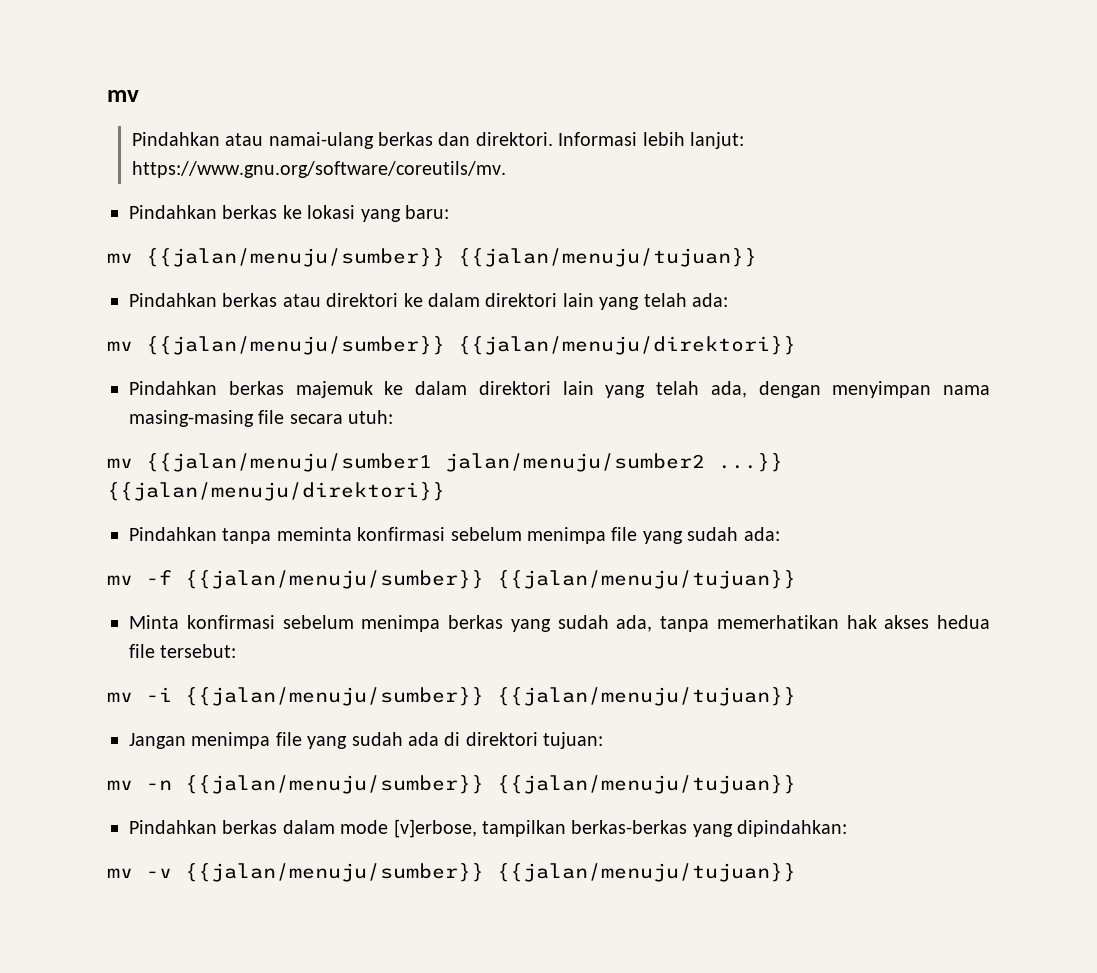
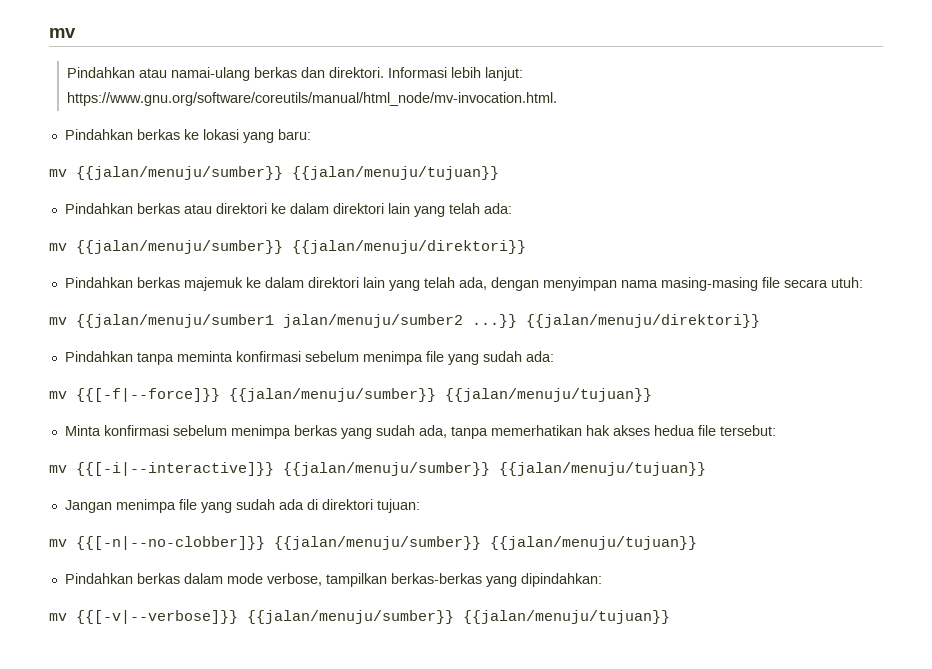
[131,161,506,178] https://www.gnu.org/software/coreutils/mv. -> [67,92,558,106] https://www.gnu.org/software/coreutils/manual/html_node/mv-invocation.html.
[146,570,172,585] -f -> [76,388,220,402] {{[-f|--force]}}
[146,687,172,702] -i -> [76,462,274,476] {{[-i|--interactive]}}
[146,780,172,790] -n -> [76,536,265,550] {{[-n|--no-clobber]}}
[393,819,477,838] [v]erbose, -> [266,573,322,586] verbose,
[146,868,172,878] -v -> [76,610,238,624] {{[-v|--verbose]}}

